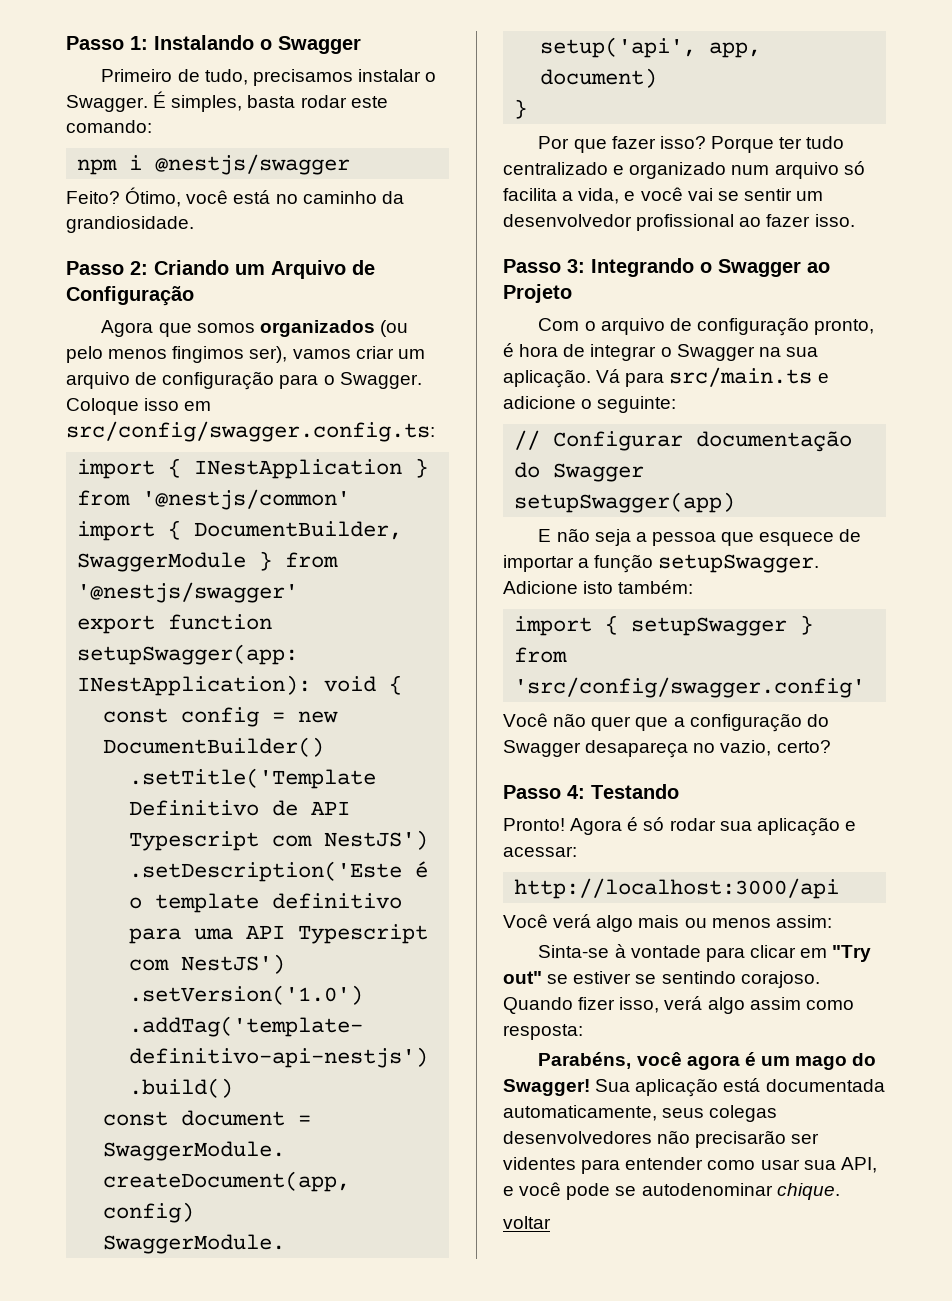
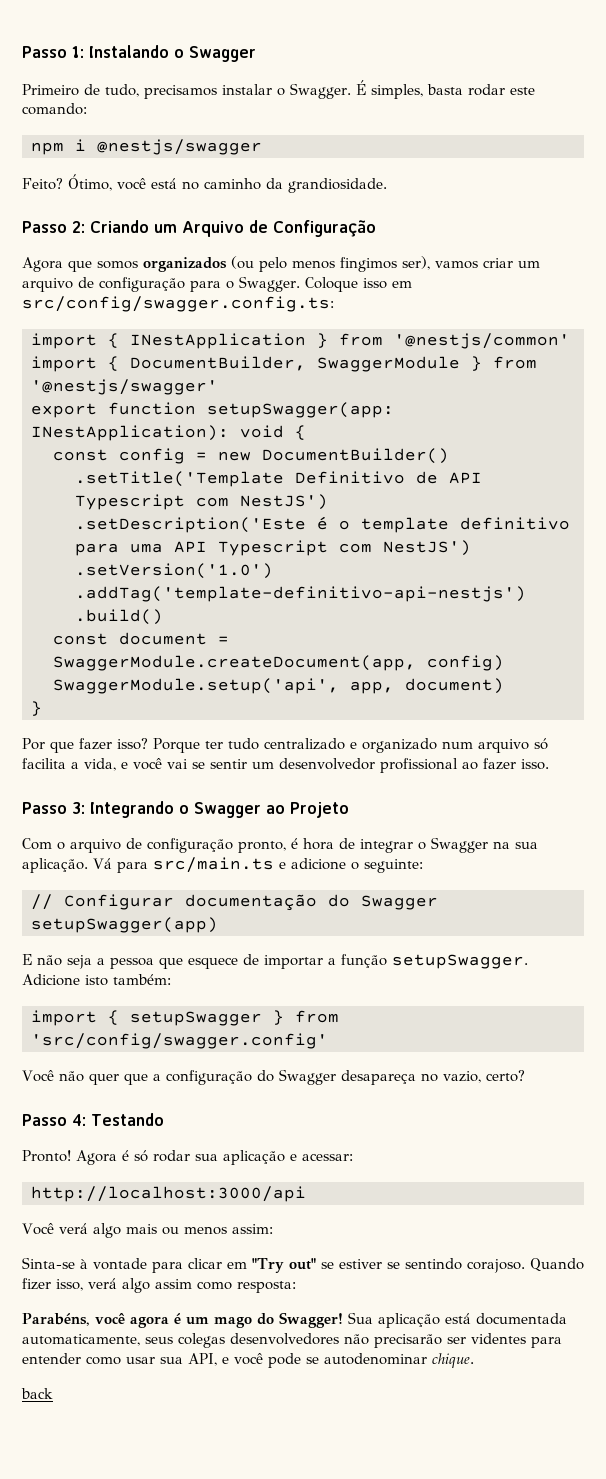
[503,1216,551,1229] voltar -> [21,1388,53,1399] back

